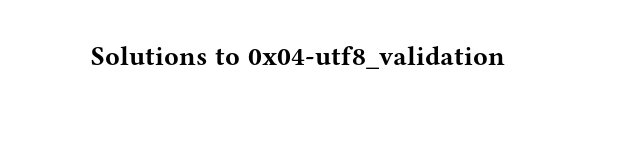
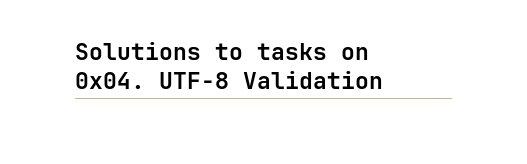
[247,46,505,69] 0x04-utf8_validation -> [257,43,369,60] [75,71,383,89] tasks on 0x04. UTF-8 Validation

